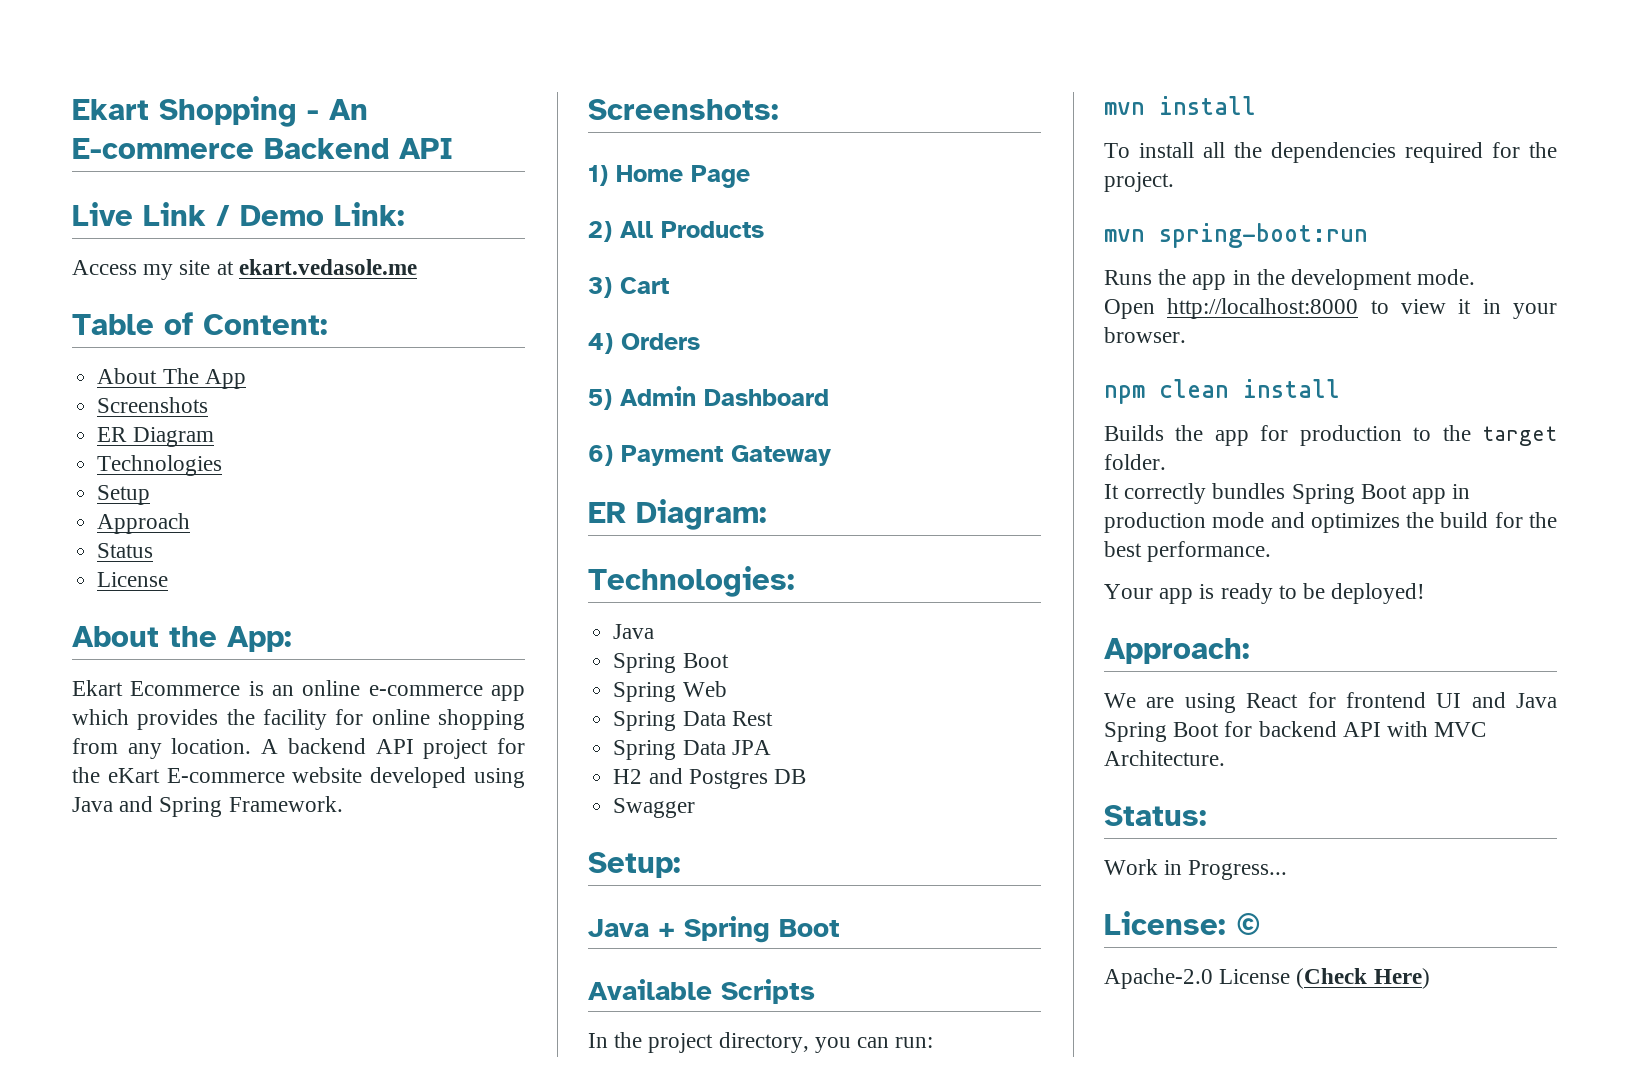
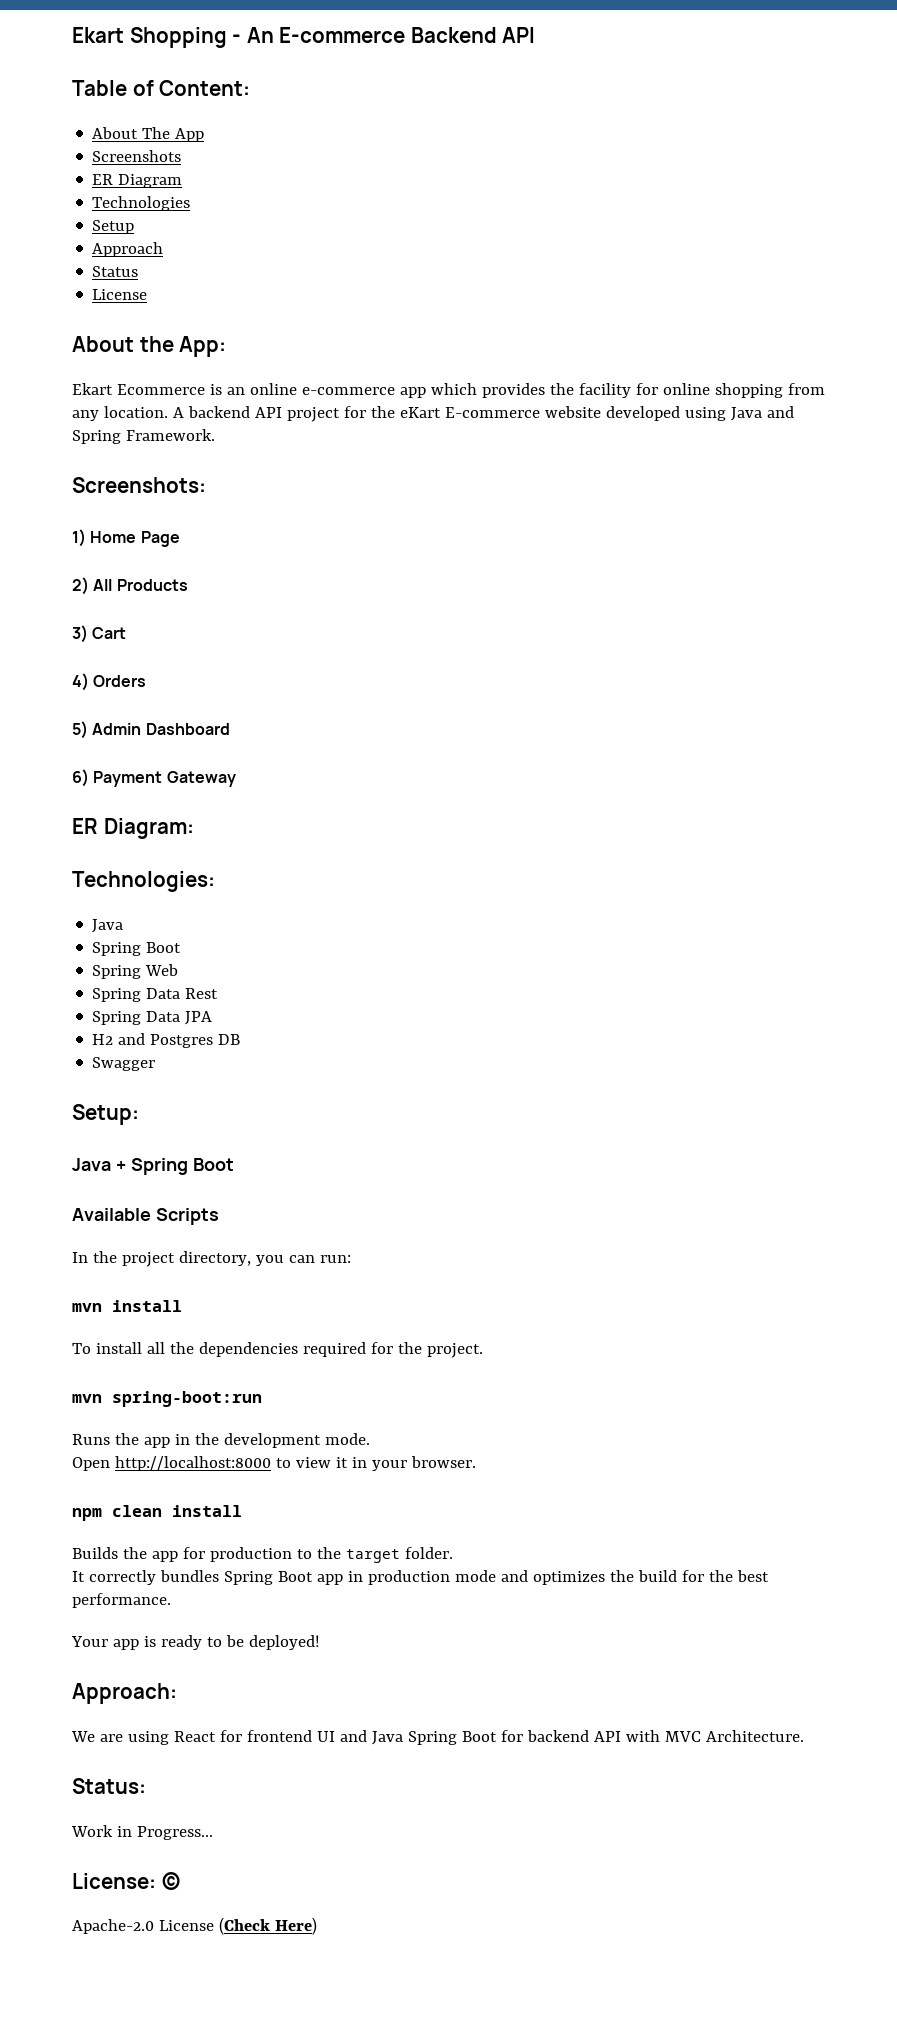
[72,202,405,226] [72,259,417,280] // Live Link / Demo Link: // Access my site at ekart.vedasole.me -> (536, 35) none

